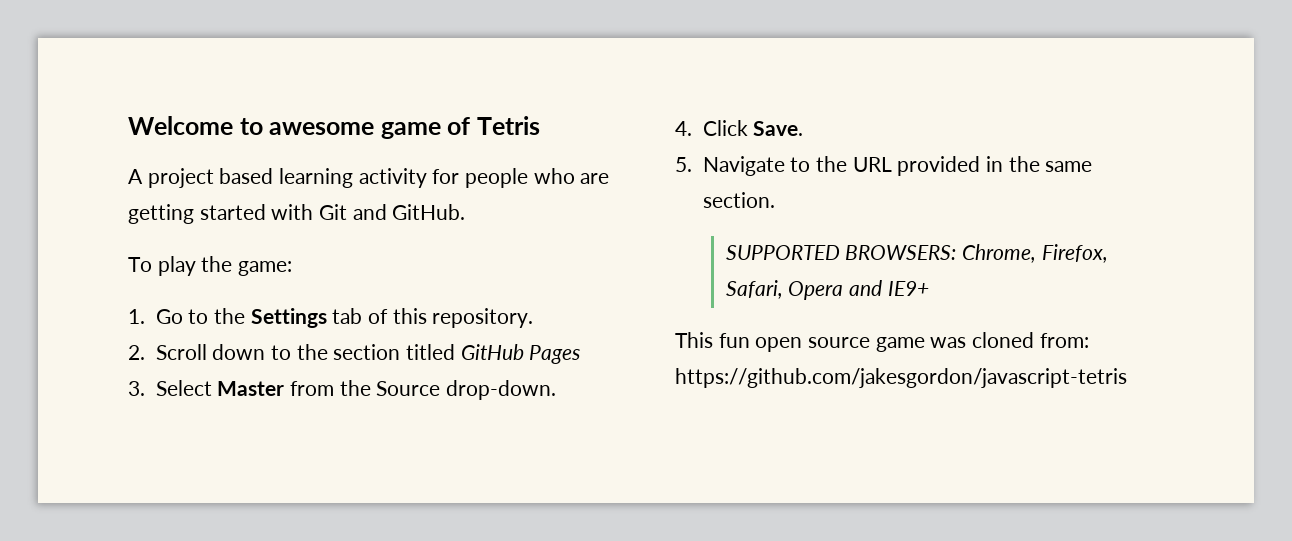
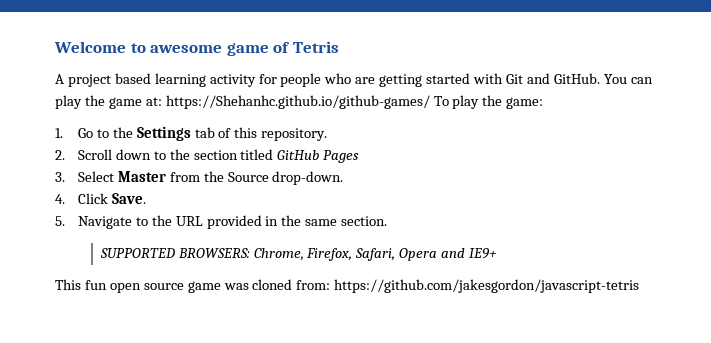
(466, 212) // -> [603,74,653,84] [55,95,430,109] You can play the game at: https://Shehanhc.github.io/github-games/

